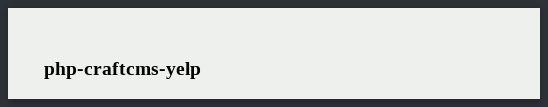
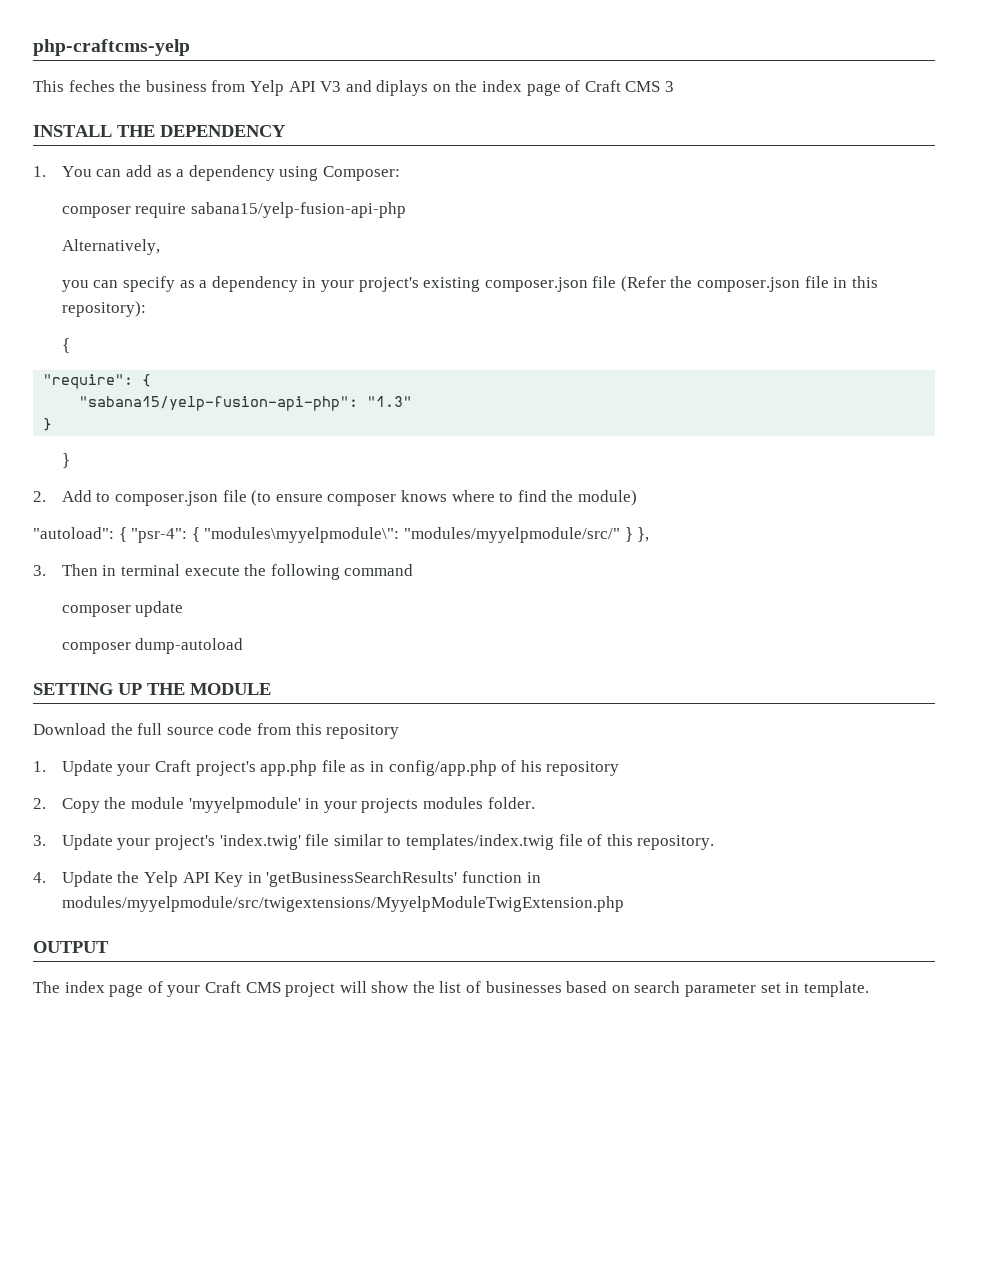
(201, 70) none -> [33,80,675,96] [33,125,286,137] [33,165,400,181] [61,202,406,218] [61,239,160,255] [61,276,878,292] [61,301,146,317] [61,338,70,353] [43,374,152,389] [79,396,413,411] [43,418,53,431] [61,453,70,468] [33,490,637,506] [33,527,650,543] [33,564,414,580] [61,601,184,617] [61,638,244,654] [33,683,271,695] [33,723,400,739] [33,760,620,776] [33,797,535,813] [33,834,715,850] [33,871,541,887] [61,896,624,912] [33,941,109,953] [33,981,869,997] // This feches the business from Yelp API V3 and diplays on the index page of Craft CMS 3 // INSTALL THE DEPENDENCY // 1. You can add as a dependency using Composer: // composer require sabana15/yelp-fusion-api-php // Alternatively, // you can specify as a dependency in your project's existing composer.json file (Refer the composer.json file in this repository): // { // "require": { // "sabana15/yelp-fusion-api-php": "1.3" // } // } // 2. Add to composer.json file (to ensure composer knows where to find the module) // "autoload": { "psr-4": { "modules\myyelpmodule\": "modules/myyelpmodule/src/" } }, // 3. Then in terminal execute the following command // composer update // composer dump-autoload // SETTING UP THE MODULE // Download the full source code from this repository // 1. Update your Craft project's app.php file as in config/app.php of his repository // 2. Copy the module 'myyelpmodule' in your projects modules folder. // 3. Update your project's 'index.twig' file similar to templates/index.twig file of this repository. // 4. Update the Yelp API Key in 'getBusinessSearchResults' function in modules/myyelpmodule/src/twigextensions/MyyelpModuleTwigExtension.php // OUTPUT // The index page of your Craft CMS project will show the list of businesses based on search parameter set in template.

